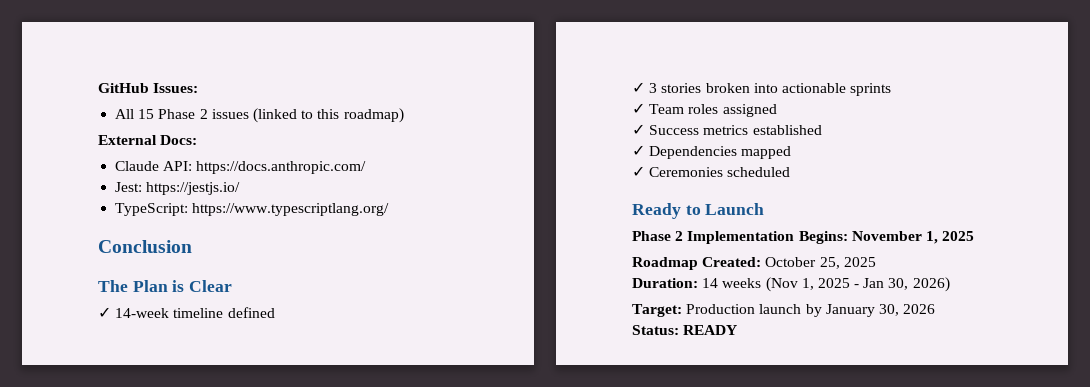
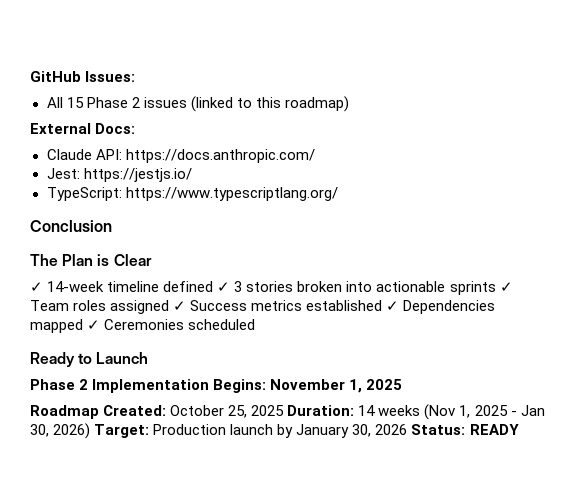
(275, 312) // -> (214, 286) none
(892, 89) // -> (496, 288) none
(777, 110) // -> (170, 307) none
(822, 130) // -> (383, 305) none
(792, 152) // -> (83, 326) none
(876, 262) // -> (285, 410) none
(950, 284) // -> (91, 431) none
(936, 309) // -> (408, 429) none

